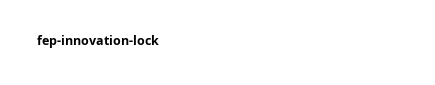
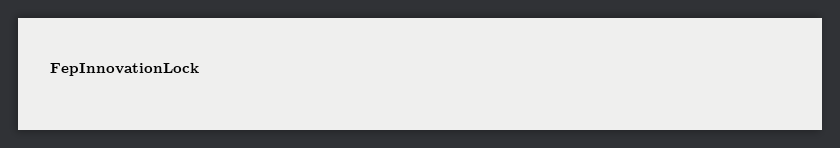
[37,35,159,48] fep-innovation-lock -> [50,63,199,76] FepInnovationLock

